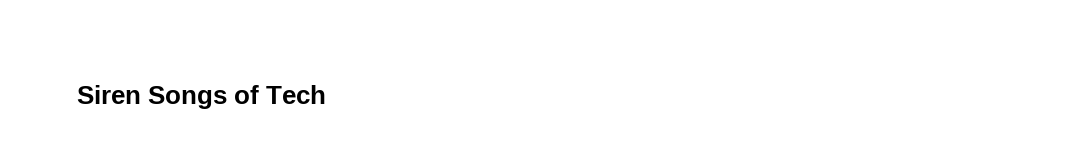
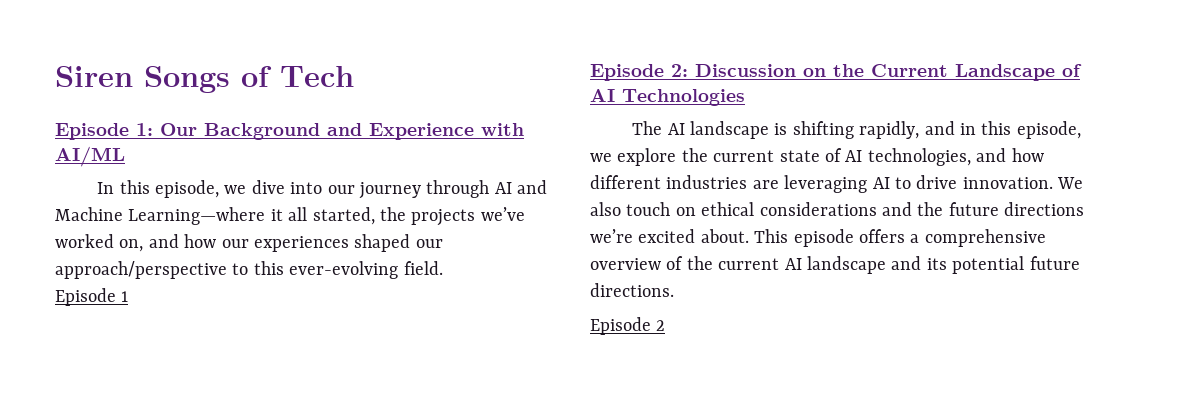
(327, 94) none -> [55,123,524,140] [55,146,125,167] [97,180,548,199] [55,207,525,226] [55,234,443,252] [55,261,443,279] [55,288,129,306] [590,64,1082,81] [590,89,745,106] [632,121,1081,139] [590,148,1044,166] [590,175,1084,193] [590,202,1085,216] [590,229,1046,247] [590,256,1080,274] [590,283,674,297] [590,317,666,335] // Episode 1: Our Background and Experience with AI/ML // In this episode, we dive into our journey through AI and Machine Learning—where it all started, the projects we’ve worked on, and how our experiences shaped our approach/perspective to this ever-evolving field. // Episode 1 // Episode 2: Discussion on the Current Landscape of AI Technologies // The AI landscape is shifting rapidly, and in this episode, we explore the current state of AI technologies, and how different industries are leveraging AI to drive innovation. We also touch on ethical considerations and the future directions we’re excited about. This episode offers a comprehensive overview of the current AI landscape and its potential future directions. // Episode 2

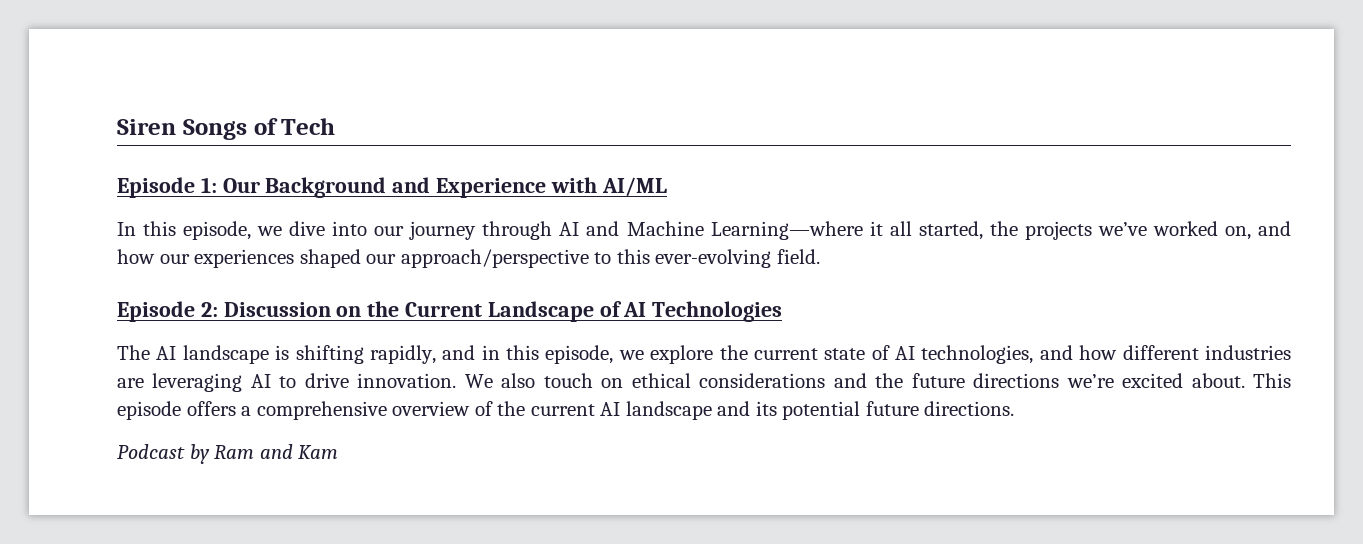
[55,288,129,306] // Episode 1 -> (820, 256) none
[590,317,666,335] Episode 2 -> [117,444,339,464] Podcast by Ram and Kam

